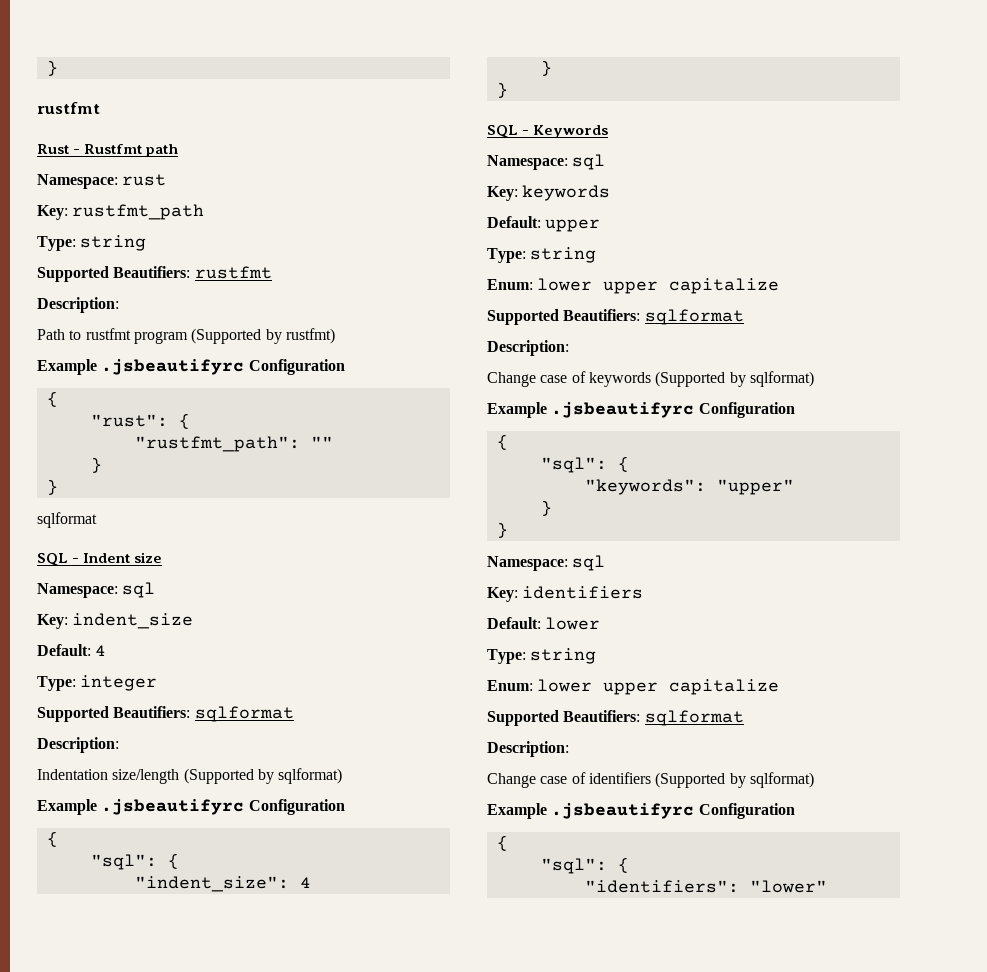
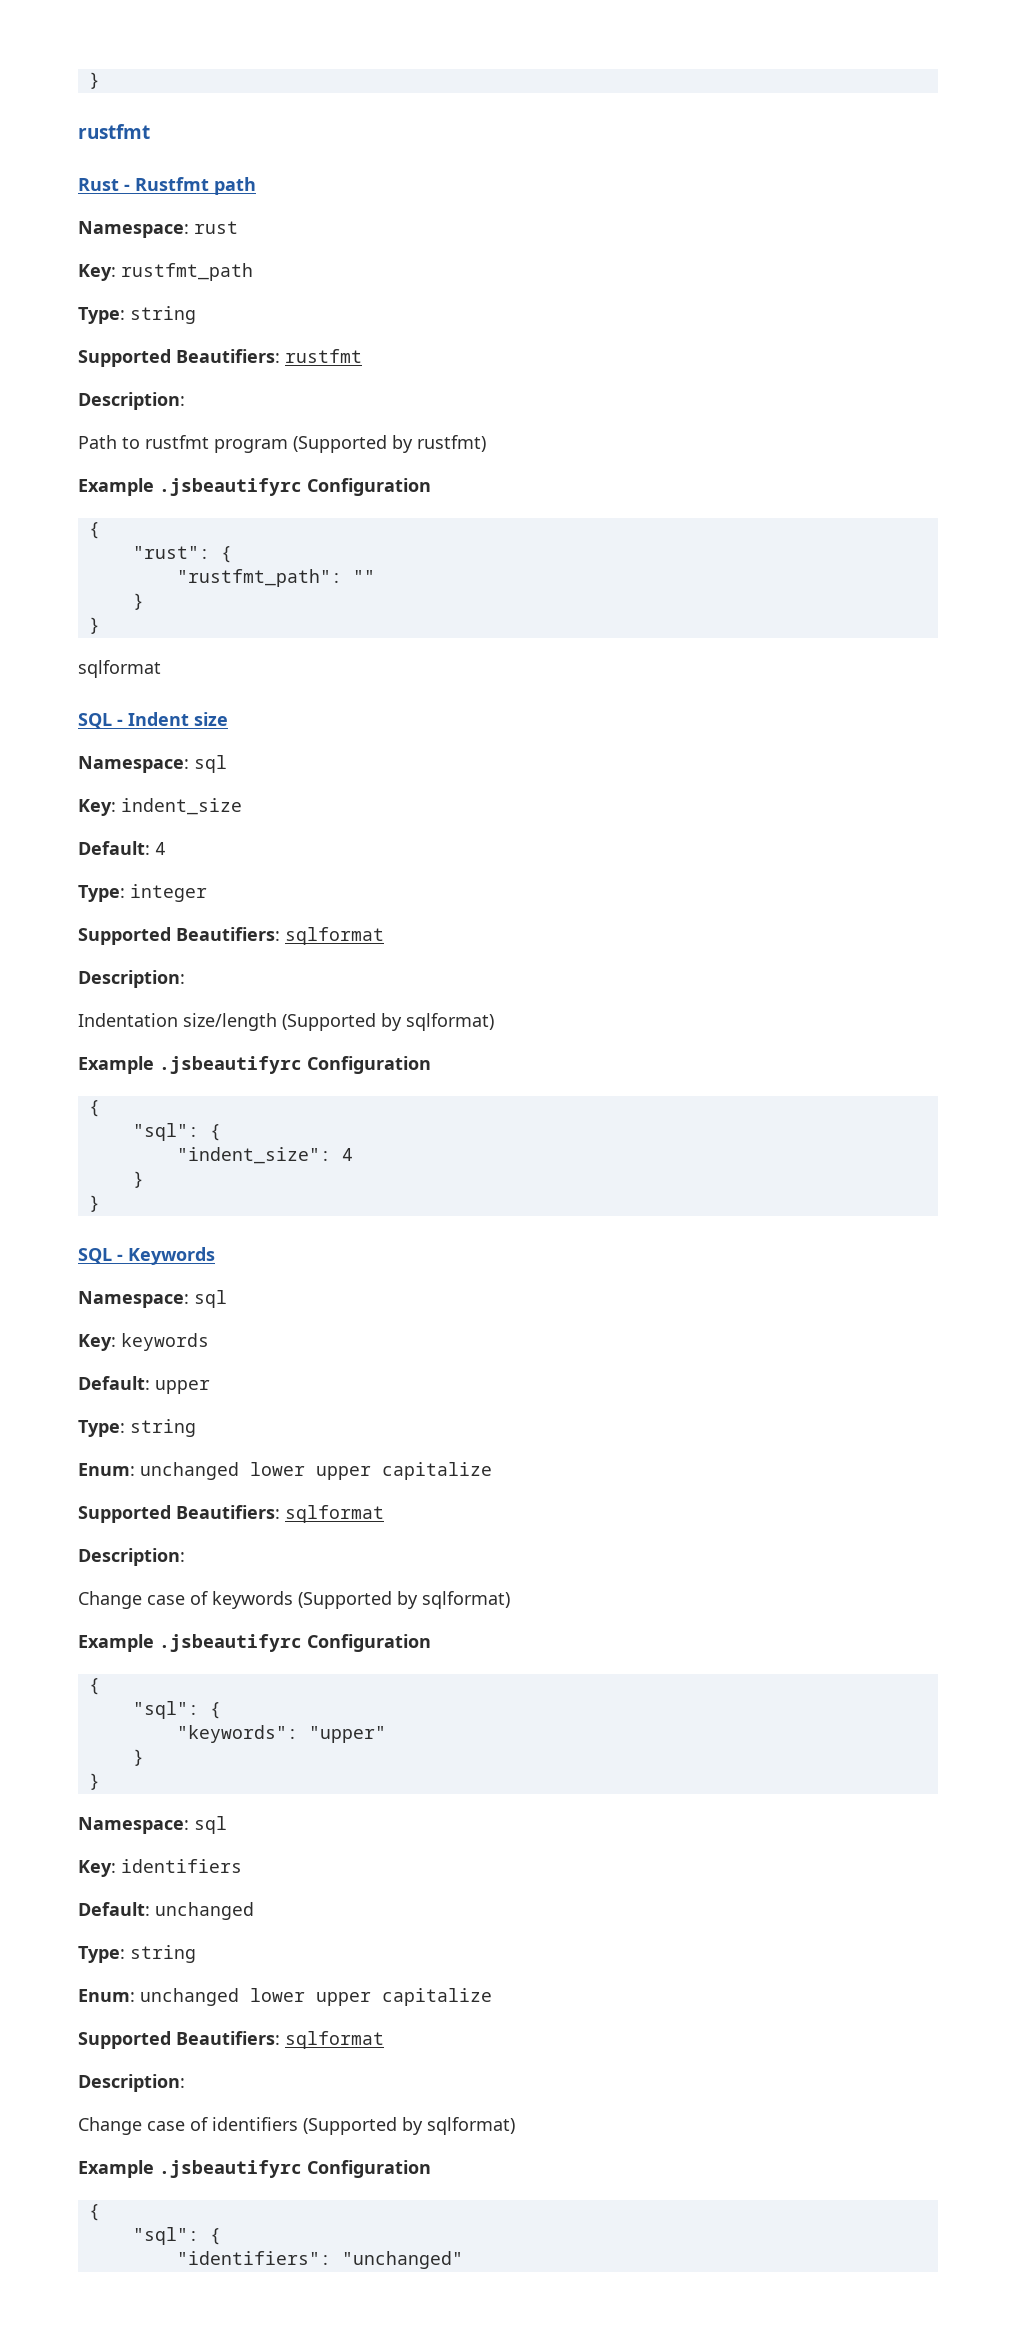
(533, 284) none -> [140,1462,239,1480] unchanged
[545,617,601,630] [487,648,597,664] [487,680,533,691] lower // Type: string // Enum: -> [155,1902,254,1920] [78,1945,196,1963] [78,1988,239,2006] unchanged // Type: string // Enum: unchanged
[749,880,827,893] "lower" -> [341,2251,463,2269] "unchanged"

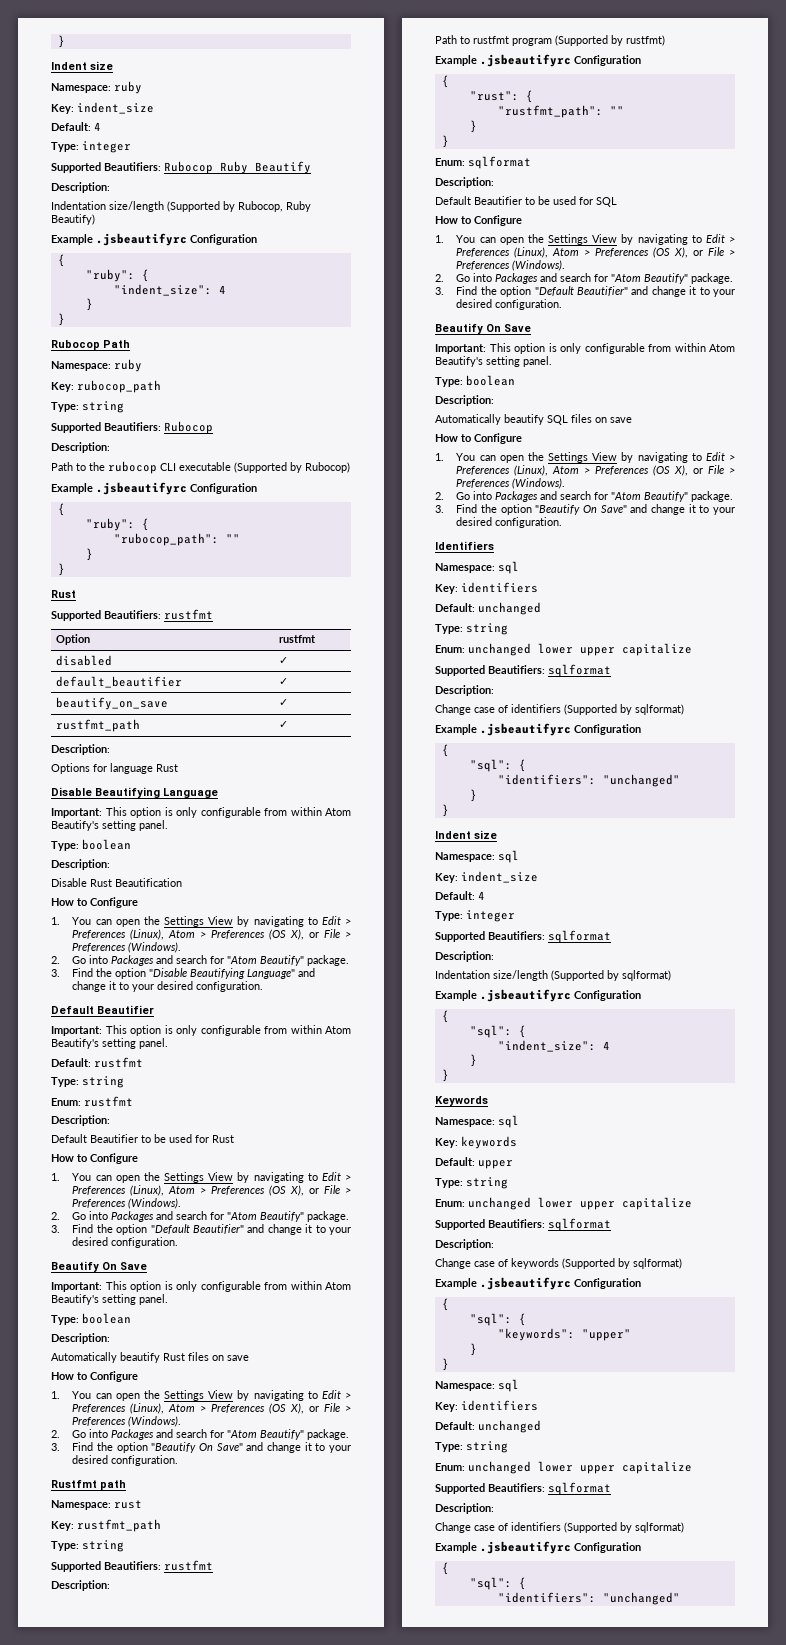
[88,72,100,89] [78,124,150,139] [78,178,130,191] } // rustfmt // Rust - -> [57,35,65,48] [51,61,113,70] [51,81,142,94] [51,102,154,114] [51,122,101,131] [51,141,131,153] [51,161,311,174] [51,182,110,193] [51,201,311,212] [51,214,95,225] [51,233,257,246] [57,254,65,267] [85,269,149,282] [113,284,226,296] [85,298,93,311] [57,313,65,326] [51,340,130,350] [51,359,142,372] [51,380,161,393] [51,401,124,413] [51,421,213,434] [51,442,110,453] [51,461,350,474] [51,482,257,495] [57,503,65,516] [85,518,149,531] [113,533,240,546] [85,548,93,561] [57,563,65,576] [51,590,76,598] [51,609,213,621] [55,634,90,645] [278,635,316,643] [55,655,112,666] [278,657,288,664] [55,676,182,688] [278,678,288,685] [55,697,168,710] [278,699,288,706] [55,719,140,732] [278,721,288,728] [51,744,110,755] [51,763,178,774] [51,787,218,798] [51,807,351,818] [51,820,168,831] [51,839,131,851] [51,859,110,870] [51,878,182,887] [51,897,138,908] [51,916,352,927] [72,929,352,940] [72,942,182,953] [51,955,350,966] [51,968,316,979] [72,981,264,992] [51,1005,154,1014] [51,1025,351,1036] [51,1038,168,1049] [51,1057,143,1068] [51,1076,124,1088] [51,1096,133,1107] [51,1115,110,1126] [51,1134,234,1143] [51,1153,138,1164] [51,1172,352,1183] [72,1185,352,1196] [72,1198,182,1209] [51,1211,350,1222] [51,1224,351,1235] [72,1237,179,1248] [51,1261,147,1272] [51,1281,351,1292] [51,1294,168,1305] [51,1313,131,1325] [51,1333,110,1344] [51,1352,249,1363] [51,1371,138,1382] [51,1390,352,1401] [72,1403,352,1414] [72,1416,182,1427] [51,1429,350,1440] [51,1442,352,1453] [72,1455,179,1466] } // Indent size // Namespace: ruby // Key: indent_size // Default: 4 // Type: integer // Supported Beautifiers: Rubocop Ruby Beautify // Description: // Indentation size/length (Supported by Rubocop, Ruby Beautify) // Example .jsbeautifyrc Configuration // { // "ruby": { // "indent_size": 4 // } // } // Rubocop Path // Namespace: ruby // Key: rubocop_path // Type: string // Supported Beautifiers: Rubocop // Description: // Path to the rubocop CLI executable (Supported by Rubocop) // Example .jsbeautifyrc Configuration // { // "ruby": { // "rubocop_path": "" // } // } // Rust // Supported Beautifiers: rustfmt // Option | rustfmt // disabled | ✓ // default_beautifier | ✓ // beautify_on_save | ✓ // rustfmt_path | ✓ // Description: // Options for language Rust // Disable Beautifying Language // Important: This option is only configurable from within Atom Beautify's setting panel. // Type: boolean // Description: // Disable Rust Beautification // How to Configure // 1. You can open the Settings View by navigating to Edit > Preferences (Linux), Atom > Preferences (OS X), or File > Preferences (Windows). // 2. Go into Packages and search for "Atom Beautify" package. // 3. Find the option "Disable Beautifying Language" and change it to your desired configuration. // Default Beautifier // Important: This option is only configurable from within Atom Beautify's setting panel. // Default: rustfmt // Type: string // Enum: rustfmt // Description: // Default Beautifier to be used for Rust // How to Configure // 1. You can open the Settings View by navigating to Edit > Preferences (Linux), Atom > Preferences (OS X), or File > Preferences (Windows). // 2. Go into Packages and search for "Atom Beautify" package. // 3. Find the option "Default Beautifier" and change it to your desired configuration. // Beautify On Save // Important: This option is only configurable from within Atom Beautify's setting panel. // Type: boolean // Description: // Automatically beautify Rust files on save // How to Configure // 1. You can open the Settings View by navigating to Edit > Preferences (Linux), Atom > Preferences (OS X), or File > Preferences (Windows). // 2. Go into Packages and search for "Atom Beautify" package. // 3. Find the option "Beautify On Save" and change it to your desired configuration. //
[78,660,161,678] [78,713,123,729] sqlformat // SQL - -> [435,156,531,169] [435,177,494,188] [435,196,617,207] [435,215,522,226] [435,234,735,245] [456,247,735,258] [456,260,566,271] [435,273,734,284] [435,286,735,297] [456,299,563,310] [435,323,531,334] [435,343,735,354] [435,356,552,367] [435,375,515,387] [435,395,494,406] [435,414,632,425] [435,433,522,444] [435,452,735,463] [456,465,735,476] [456,478,566,489] [435,491,734,502] [435,504,735,515] [456,517,563,528] [435,541,494,550] [435,561,519,574] [435,582,538,594] [435,602,541,615] [435,623,508,635] [435,643,692,656] [435,664,611,677] [435,685,494,696] [435,704,684,715] [435,723,641,736] [441,744,449,757] [469,759,526,772] [497,774,680,787] [469,789,477,802] [441,804,449,817] Enum: sqlformat // Description: // Default Beautifier to be used for SQL // How to Configure // 1. You can open the Settings View by navigating to Edit > Preferences (Linux), Atom > Preferences (OS X), or File > Preferences (Windows). // 2. Go into Packages and search for "Atom Beautify" package. // 3. Find the option "Default Beautifier" and change it to your desired configuration. // Beautify On Save // Important: This option is only configurable from within Atom Beautify's setting panel. // Type: boolean // Description: // Automatically beautify SQL files on save // How to Configure // 1. You can open the Settings View by navigating to Edit > Preferences (Linux), Atom > Preferences (OS X), or File > Preferences (Windows). // 2. Go into Packages and search for "Atom Beautify" package. // 3. Find the option "Beautify On Save" and change it to your desired configuration. // Identifiers // Namespace: sql // Key: identifiers // Default: unchanged // Type: string // Enum: unchanged lower upper capitalize // Supported Beautifiers: sqlformat // Description: // Change case of identifiers (Supported by sqlformat) // Example .jsbeautifyrc Configuration // { // "sql": { // "identifiers": "unchanged" // } // } //
[78,1248,123,1264] SQL - -> (449, 1075) none

